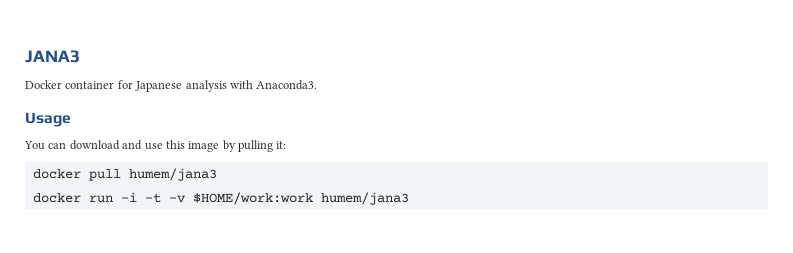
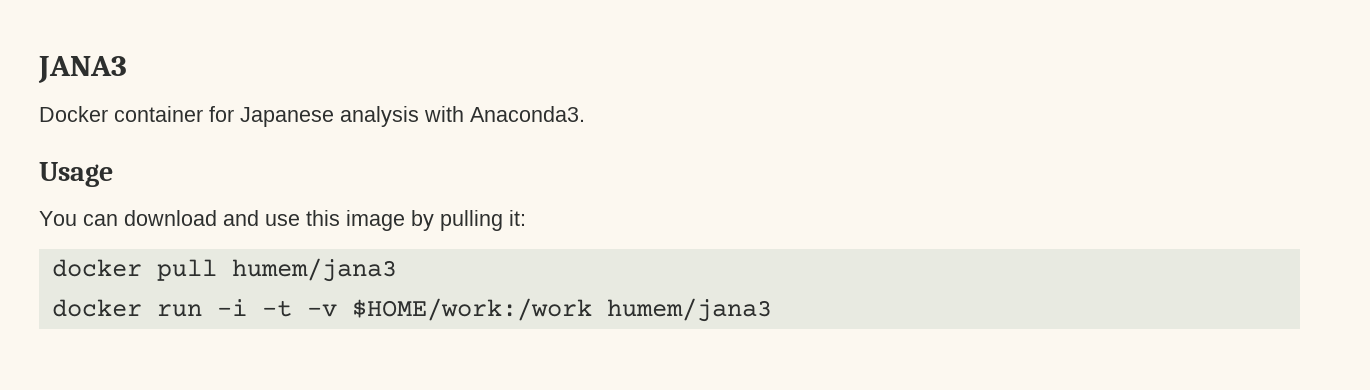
[192,192,313,205] $HOME/work:work -> [351,298,592,321] $HOME/work:/work

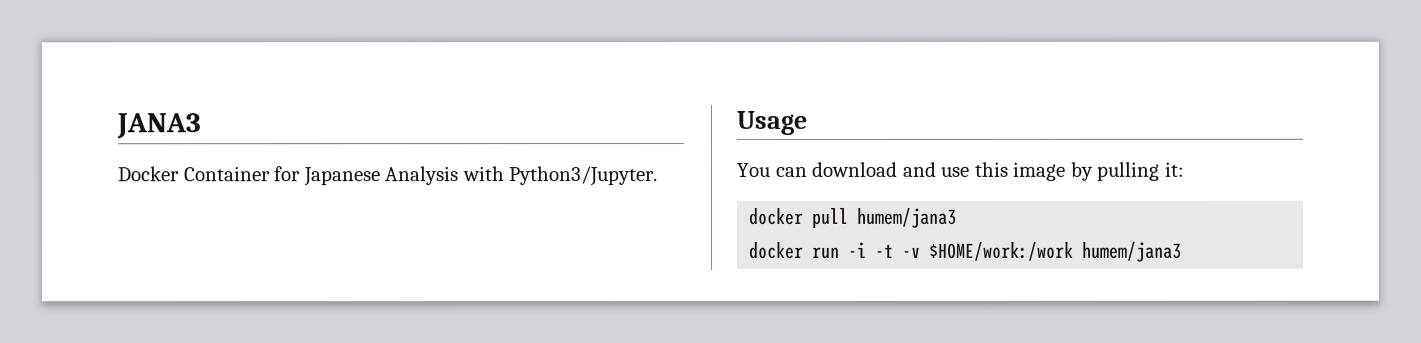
[114,106,203,122] container -> [182,166,271,182] Container
[340,106,585,127] analysis with Anaconda3. -> [384,166,659,187] Analysis with Python3/Jupyter.

